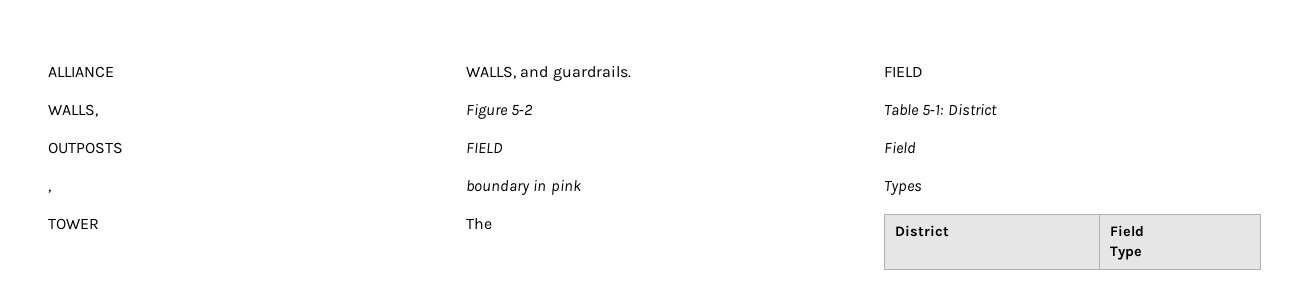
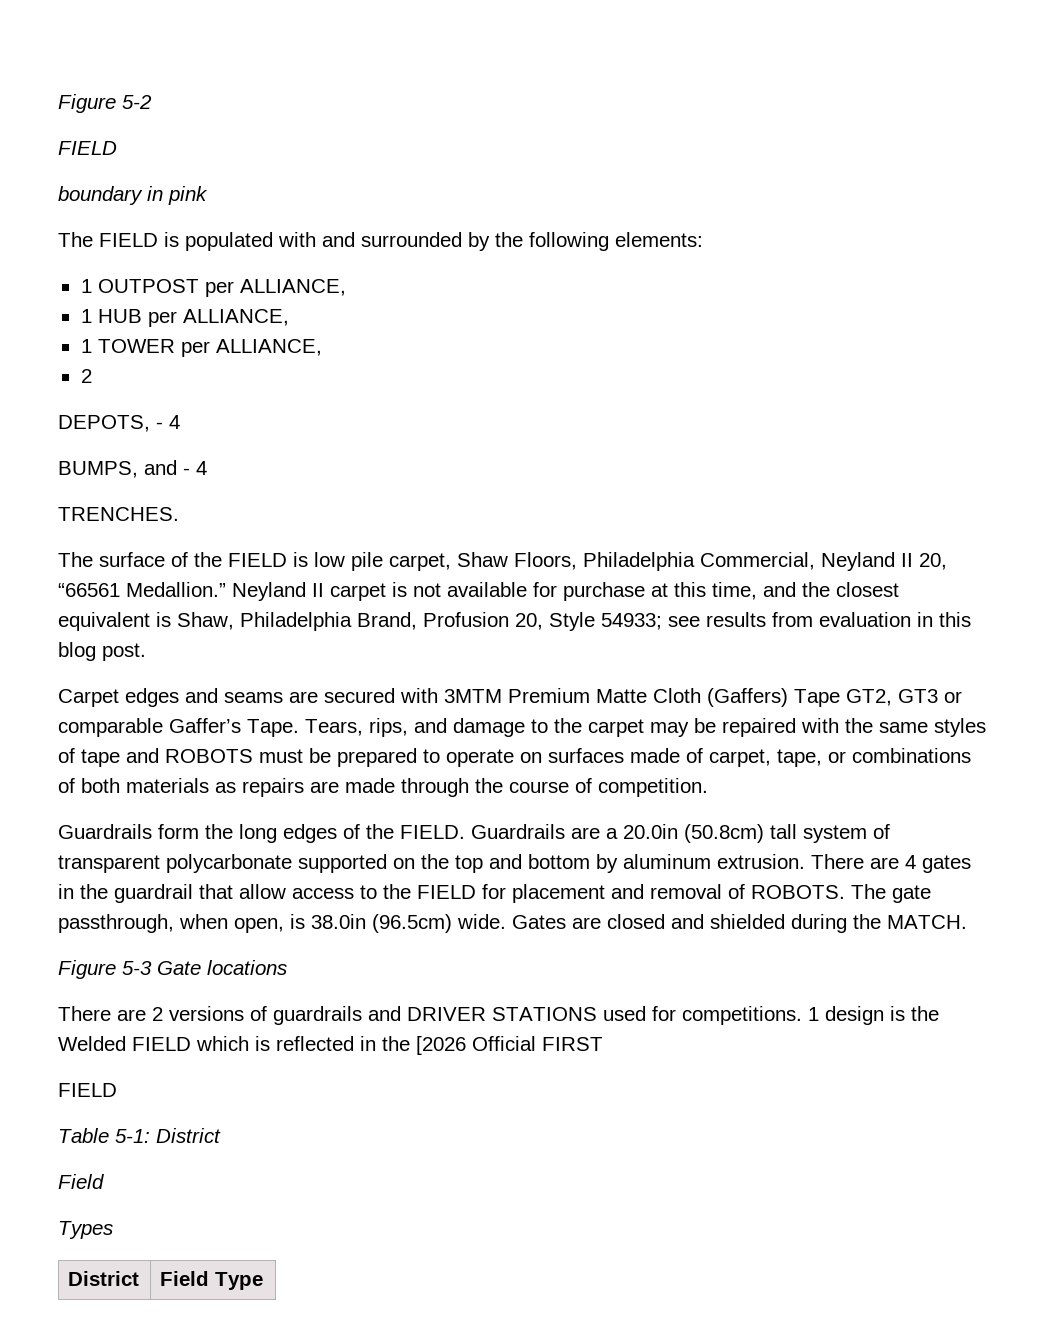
[48,66,114,78] [48,104,98,117] [48,142,123,154] [48,189,51,193] [48,218,99,230] [466,65,631,81] ALLIANCE // WALLS, // OUTPOSTS // , // TOWER // WALLS, and guardrails. // -> (58, 103) none
(492, 224) none -> [99,232,703,251] [80,279,346,297] [80,309,289,327] [80,339,322,357] [80,369,92,383] [58,415,180,432] [58,460,207,478] [58,507,179,521] [58,552,947,571] [58,582,899,601] [58,612,971,631] [58,642,146,661] [58,688,962,707] [58,718,986,737] [58,748,971,767] [58,778,708,797] [58,824,890,843] [58,854,971,873] [58,884,931,903] [58,914,967,933] [58,960,287,979] [58,1006,939,1025] [58,1036,603,1055] FIELD is populated with and surrounded by the following elements: // 1 OUTPOST per ALLIANCE, // 1 HUB per ALLIANCE, // 1 TOWER per ALLIANCE, // 2 // DEPOTS, - 4 // BUMPS, and - 4 // TRENCHES. // The surface of the FIELD is low pile carpet, Shaw Floors, Philadelphia Commercial, Neyland II 20, “66561 Medallion.” Neyland II carpet is not available for purchase at this time, and the closest equivalent is Shaw, Philadelphia Brand, Profusion 20, Style 54933; see results from evaluation in this blog post. // Carpet edges and seams are secured with 3MTM Premium Matte Cloth (Gaffers) Tape GT2, GT3 or comparable Gaffer’s Tape. Tears, rips, and damage to the carpet may be repaired with the same styles of tape and ROBOTS must be prepared to operate on surfaces made of carpet, tape, or combinations of both materials as repairs are made through the course of competition. // Guardrails form the long edges of the FIELD. Guardrails are a 20.0in (50.8cm) tall system of transparent polycarbonate supported on the top and bottom by aluminum extrusion. There are 4 gates in the guardrail that allow access to the FIELD for placement and removal of ROBOTS. The gate passthrough, when open, is 38.0in (96.5cm) wide. Gates are closed and shielded during the MATCH. // Figure 5‑3 Gate locations // There are 2 versions of guardrails and DRIVER STATIONS used for competitions. 1 design is the Welded FIELD which is reflected in the [2026 Official FIRST
(1145, 231) // -> (210, 1278) none

